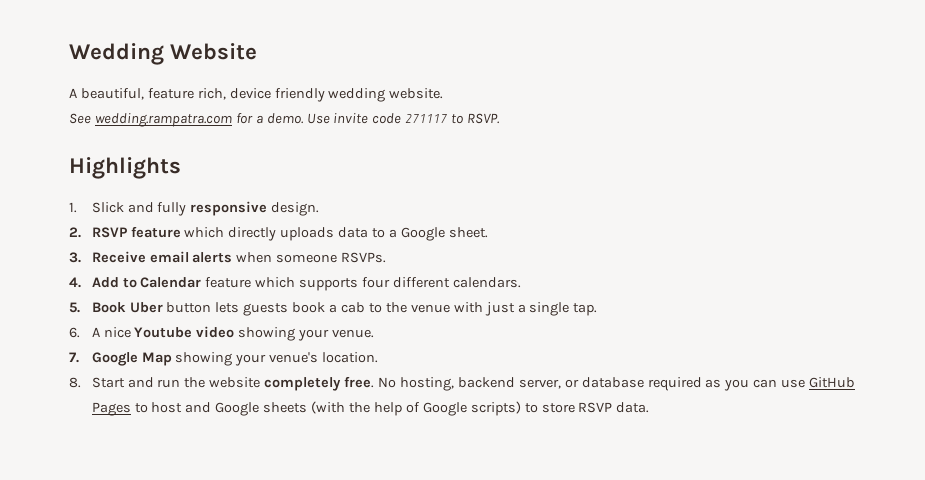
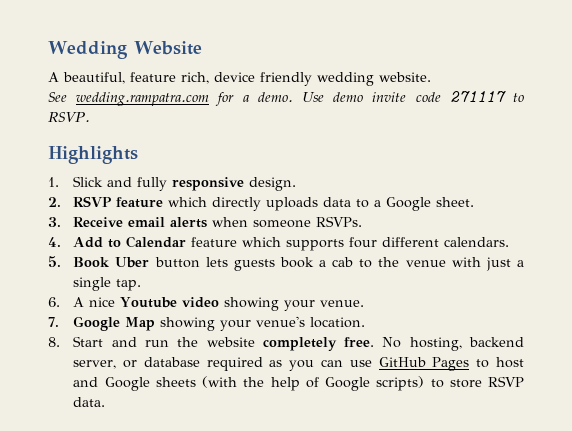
(330, 118) none -> [333,92,364,102] demo

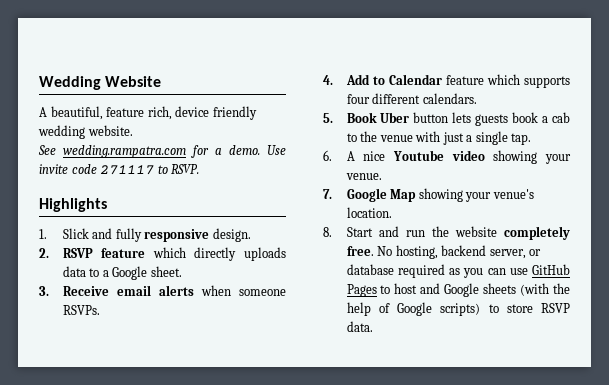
[333,92,364,102] demo -> (286, 150) none

